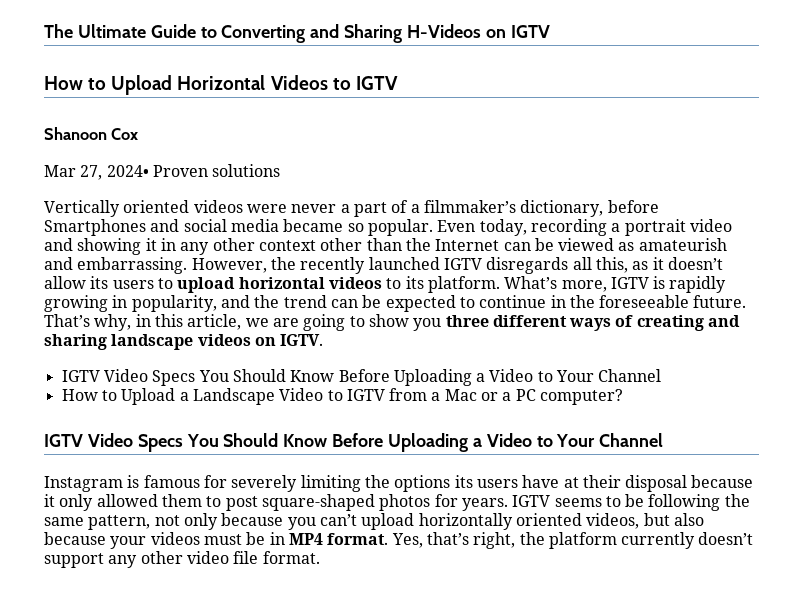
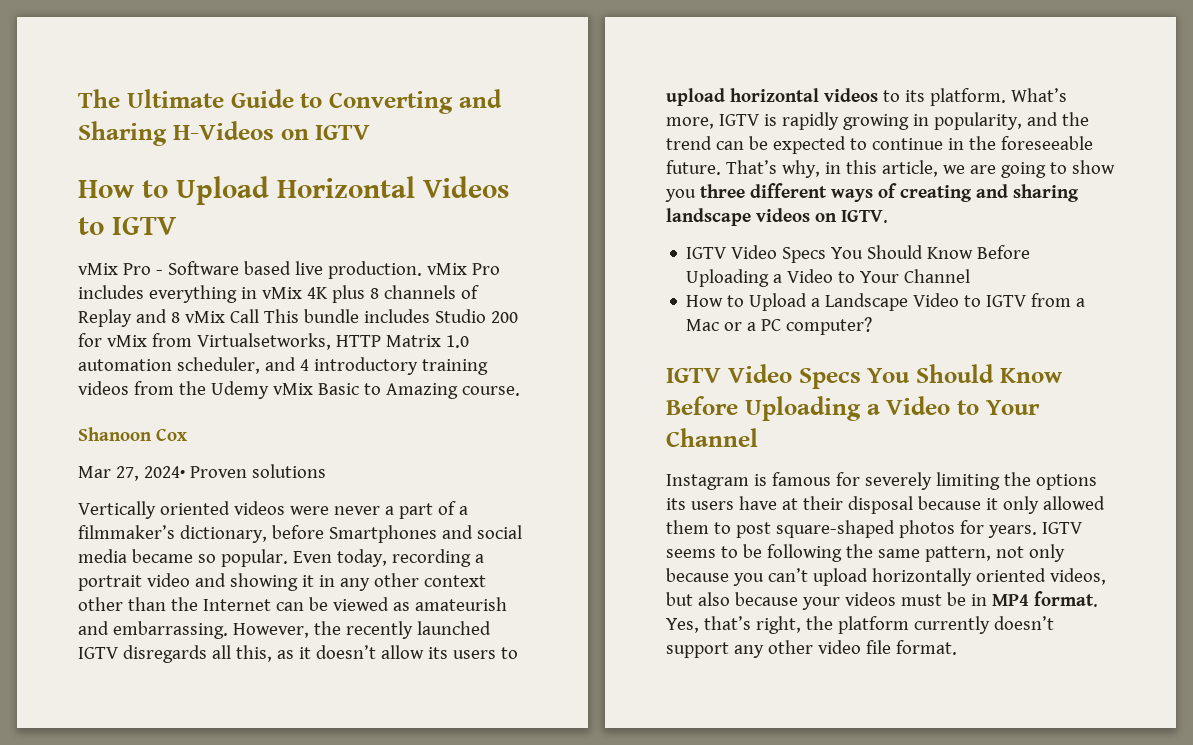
(398, 83) none -> [78,261,500,279] [78,285,479,303] [78,309,518,327] [78,333,469,350] [78,357,488,375] [78,381,520,399] // vMix Pro - Software based live production. vMix Pro includes everything in vMix 4K plus 8 channels of Replay and 8 vMix Call This bundle includes Studio 200 for vMix from Virtualsetworks, HTTP Matrix 1.0 automation scheduler, and 4 introductory training videos from the Udemy vMix Basic to Amazing course.

